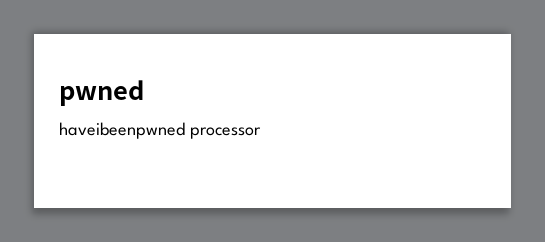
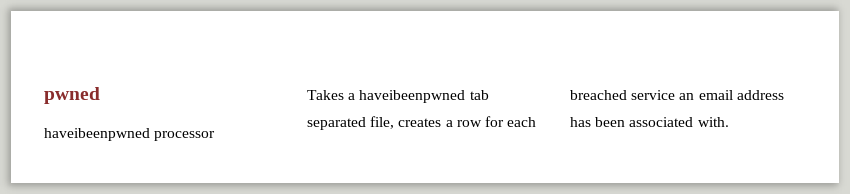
(261, 133) none -> [307,90,489,103] [307,116,537,130] [570,90,784,100] [570,117,729,127] // Takes a haveibeenpwned tab separated file, creates a row for each breached service an email address has been associated with.

